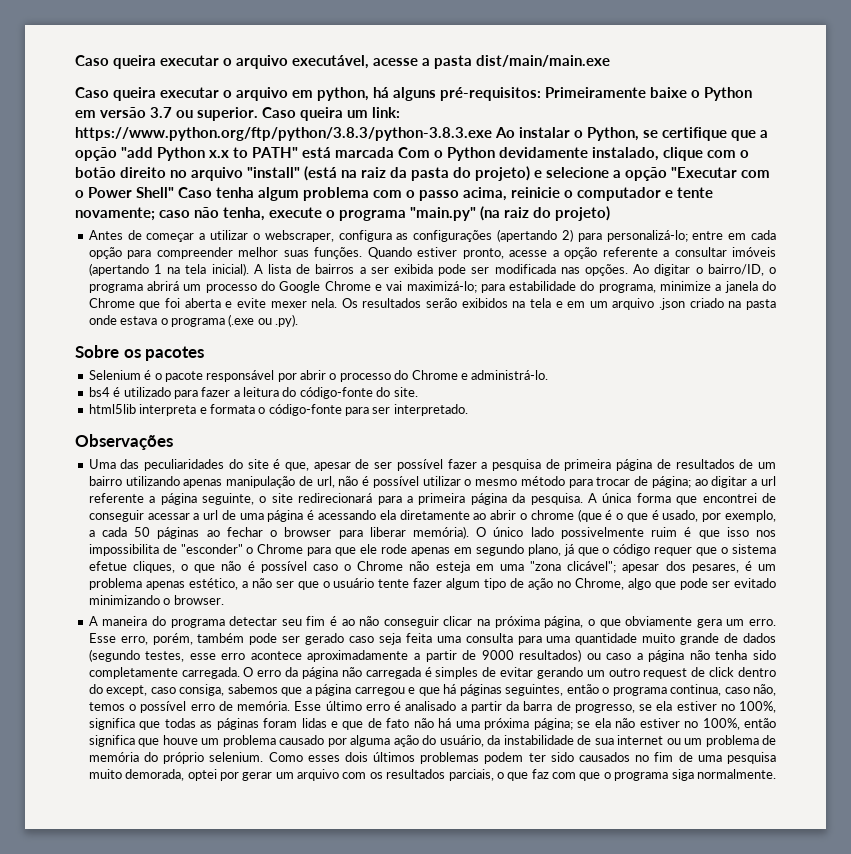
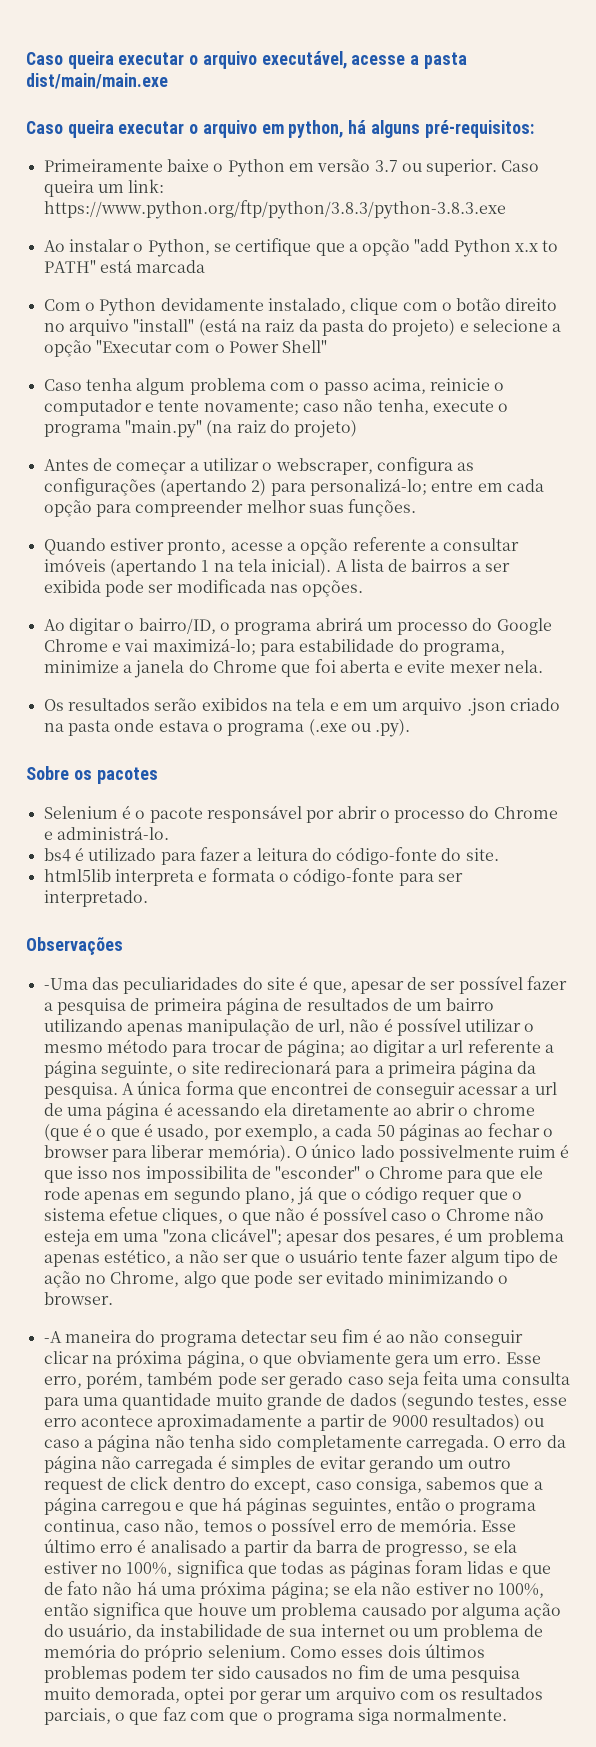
(541, 94) none -> (534, 129) //
(492, 134) none -> (506, 209) //
(394, 152) none -> (206, 266) //
(174, 192) none -> (328, 346) //
(363, 253) none -> (417, 508) //
(628, 270) none -> (364, 588) //
(338, 303) none -> (544, 666) //
[88,459,116,469] Uma -> [43,978,88,990] -Uma
[88,616,98,626] A -> [43,1331,62,1343] -A

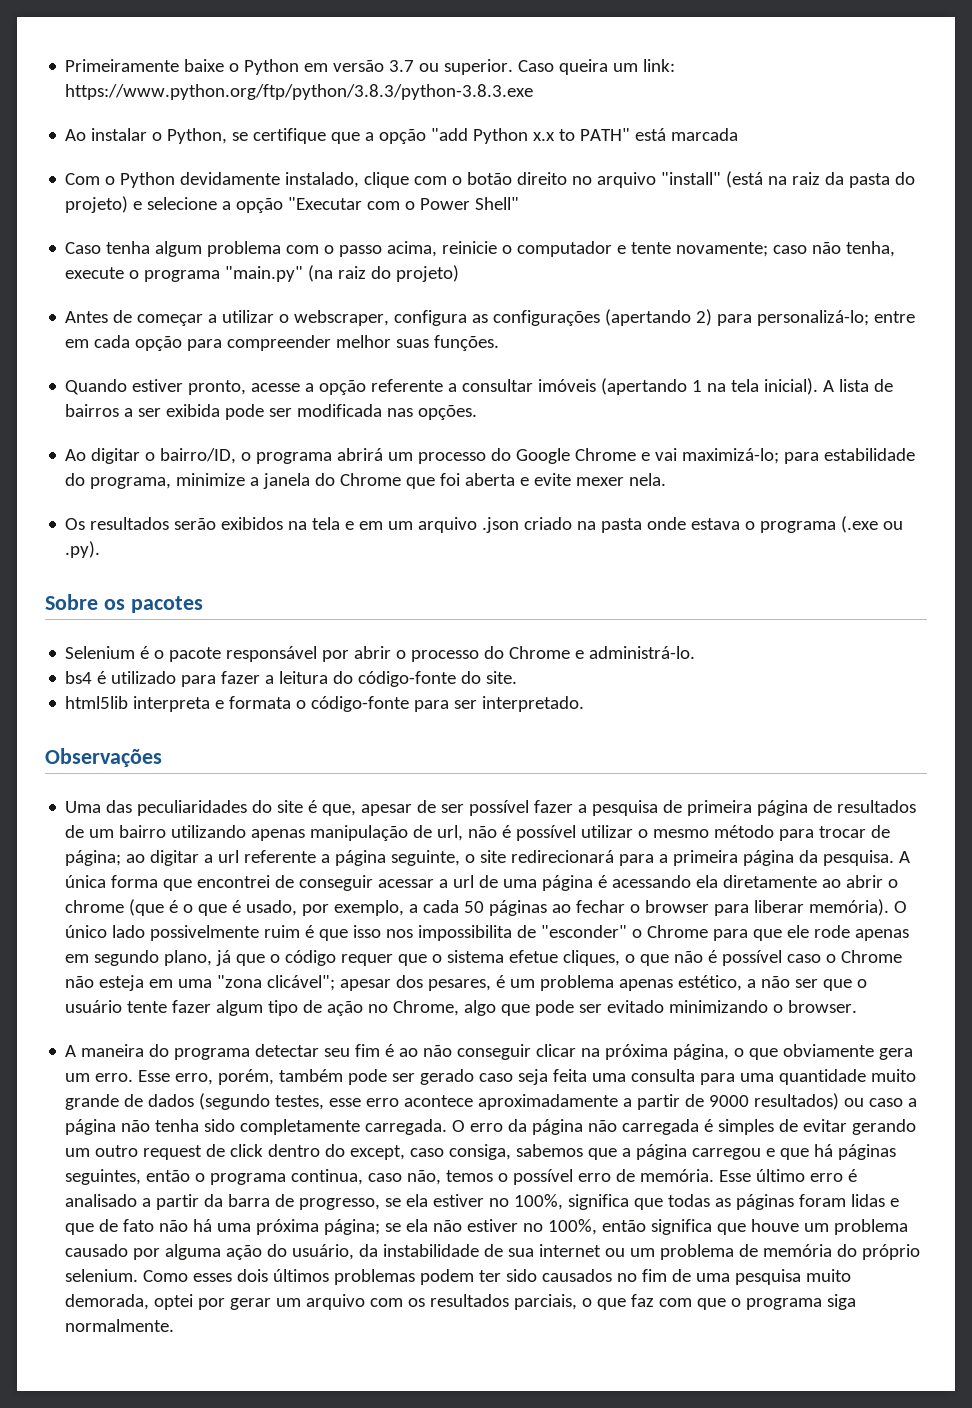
[26,51,467,69] [26,73,168,89] [26,120,534,138] Caso queira executar o arquivo executável, acesse a pasta dist/main/main.exe // Caso queira executar o arquivo em python, há alguns pré-requisitos: // -> (65, 65) none
[43,978,88,990] -Uma -> [65,801,102,813] Uma
[43,1331,62,1343] -A -> [65,1045,77,1057] A

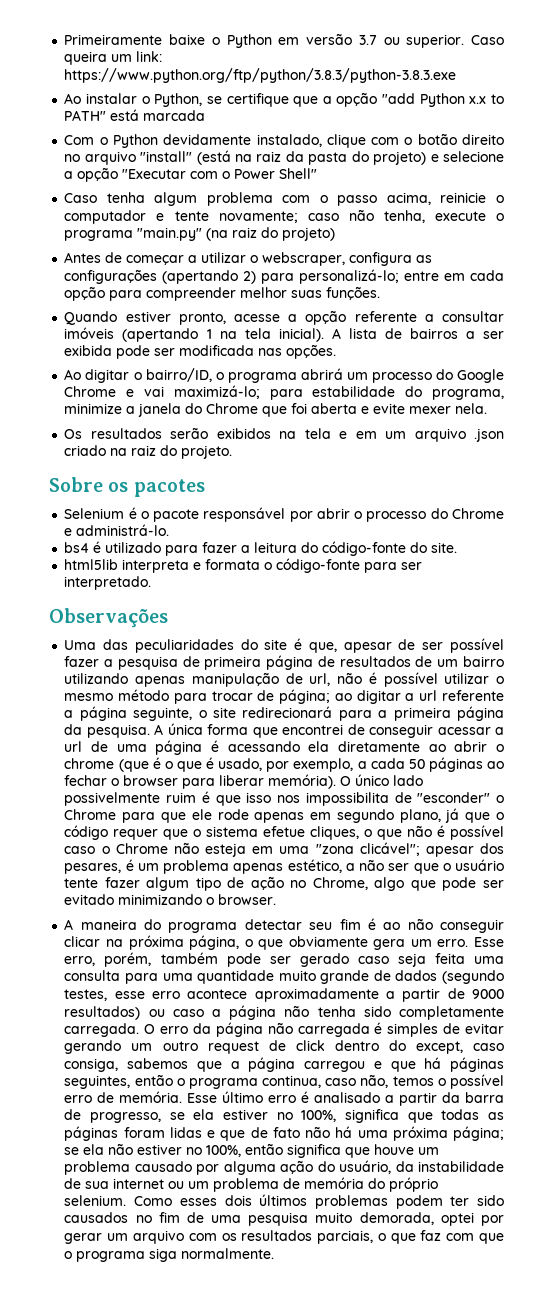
[601,516,904,533] [65,541,101,558] pasta onde estava o programa (.exe ou .py). -> [131,445,233,459] raiz do projeto.

